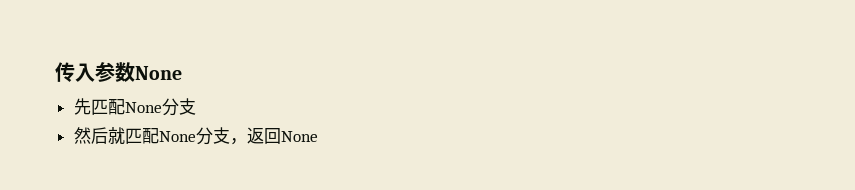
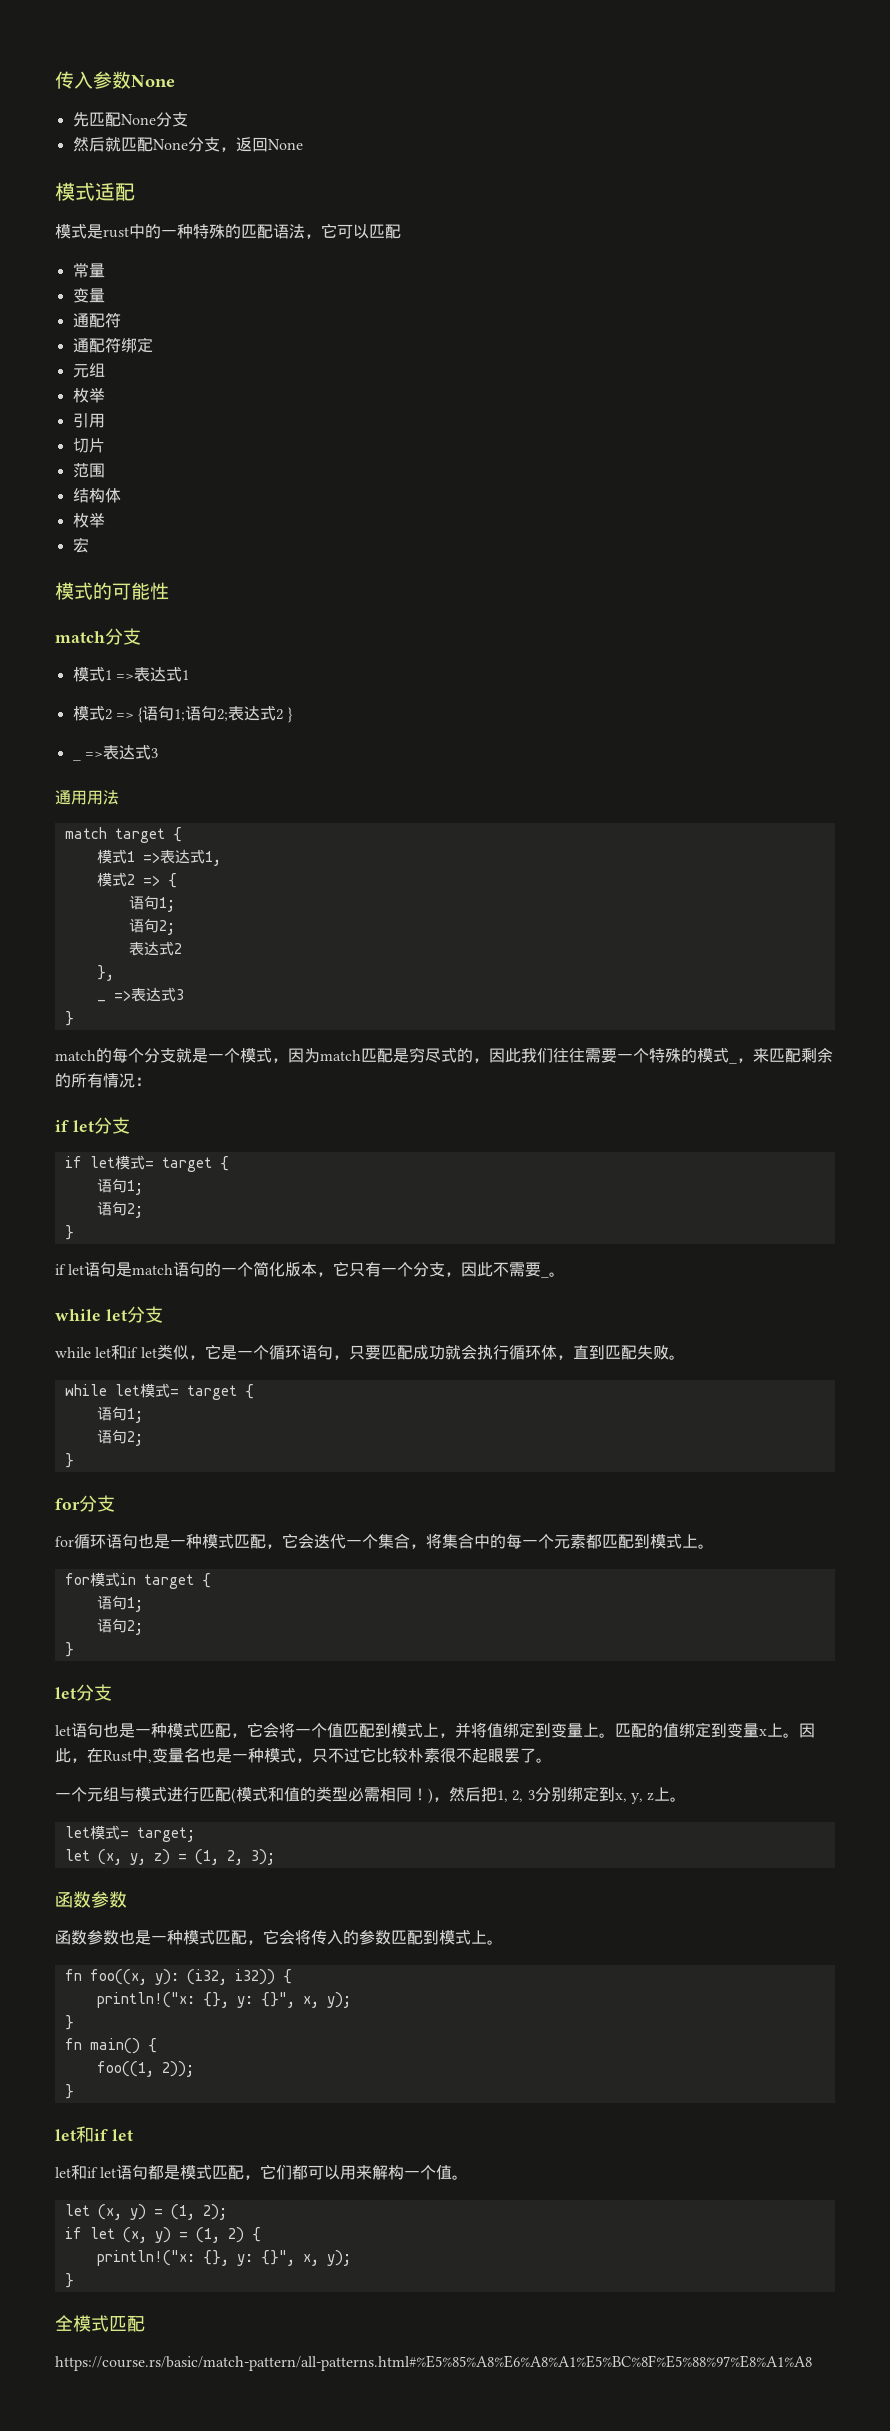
(318, 136) none -> [55,182,135,201] [55,223,401,239] [72,263,105,278] [72,288,105,303] [72,312,121,328] [72,337,153,353] [72,363,105,378] [72,388,105,403] [72,413,105,428] [72,438,105,453] [72,463,105,478] [72,488,121,503] [72,513,105,528] [72,537,89,553] [55,582,169,600] [55,628,141,645] [72,667,189,682] [72,706,293,723] [72,758,81,761] [84,745,158,760] [55,790,119,805] [64,827,182,843] [96,849,221,866] [96,872,177,888] [128,895,175,912] [128,918,175,935] [128,941,182,956] [96,965,114,981] [96,987,184,1002] [64,1011,74,1026] [55,1047,833,1064] [55,1073,151,1088] [55,1117,130,1134] [64,1155,229,1172] [96,1178,143,1195] [96,1201,143,1218] [64,1225,74,1240] [55,1261,566,1278] [55,1306,163,1323] [55,1344,685,1360] [64,1383,254,1400] [96,1406,143,1423] [96,1429,143,1446] [64,1453,74,1468] [55,1495,115,1512] [55,1533,714,1549] [64,1572,211,1589] [96,1595,143,1612] [96,1618,143,1635] [64,1642,74,1657] [55,1684,112,1701] [55,1722,815,1738] [55,1747,552,1763] [55,1786,687,1804] [64,1825,195,1842] [64,1849,275,1865] [55,1891,127,1908] [55,1929,503,1945] [64,1969,292,1985] [96,1992,351,2008] [64,2015,74,2030] [64,2038,157,2054] [96,2061,194,2077] [64,2084,74,2099] [55,2126,133,2143] [55,2164,469,2180] [64,2204,227,2220] [64,2227,261,2243] [96,2250,351,2266] [64,2273,74,2288] [55,2315,145,2332] [55,2355,812,2371] // 模式适配 // 模式是rust中的一种特殊的匹配语法，它可以匹配 // 常量 // 变量 // 通配符 // 通配符绑定 // 元组 // 枚举 // 引用 // 切片 // 范围 // 结构体 // 枚举 // 宏 // 模式的可能性 // match分支 // 模式1 =>表达式1 // 模式2 => {语句1;语句2;表达式2 } // _ =>表达式3 // 通用用法 // match target { // 模式1 =>表达式1, // 模式2 => { // 语句1; // 语句2; // 表达式2 // }, // _ =>表达式3 // } // match的每个分支就是一个模式，因为match匹配是穷尽式的，因此我们往往需要一个特殊的模式_，来匹配剩余的所有情况： // if let分支 // if let模式= target { // 语句1; // 语句2; // } // if let语句是match语句的一个简化版本，它只有一个分支，因此不需要_。 // while let分支 // while let和if let类似，它是一个循环语句，只要匹配成功就会执行循环体，直到匹配失败。 // while let模式= target { // 语句1; // 语句2; // } // for分支 // for循环语句也是一种模式匹配，它会迭代一个集合，将集合中的每一个元素都匹配到模式上。 // for模式in target { // 语句1; // 语句2; // } // let分支 // let语句也是一种模式匹配，它会将一个值匹配到模式上，并将值绑定到变量上。匹配的值绑定到变量x上。因此，在Rust中,变量名也是一种模式，只不过它比较朴素很不起眼罢了。 // 一个元组与模式进行匹配(模式和值的类型必需相同！)，然后把1, 2, 3分别绑定到x, y, z上。 // let模式= target; // let (x, y, z) = (1, 2, 3); // 函数参数 // 函数参数也是一种模式匹配，它会将传入的参数匹配到模式上。 // fn foo((x, y): (i32, i32)) { // println!("x: {}, y: {}", x, y); // } // fn main() { // foo((1, 2)); // } // let和if let // let和if let语句都是模式匹配，它们都可以用来解构一个值。 // let (x, y) = (1, 2); // if let (x, y) = (1, 2) { // println!("x: {}, y: {}", x, y); // } // 全模式匹配 // https://course.rs/basic/match-pattern/all-patterns.html#%E5%85%A8%E6%A8%A1%E5%BC%8F%E5%88%97%E8%A1%A8

